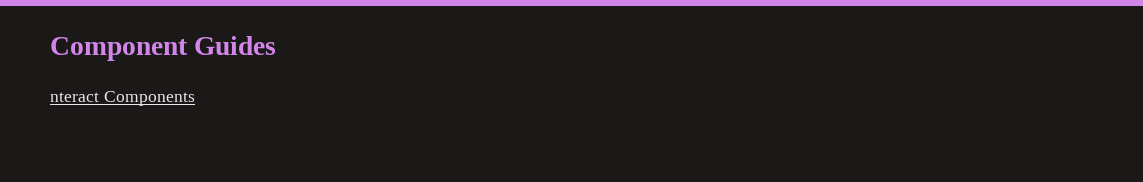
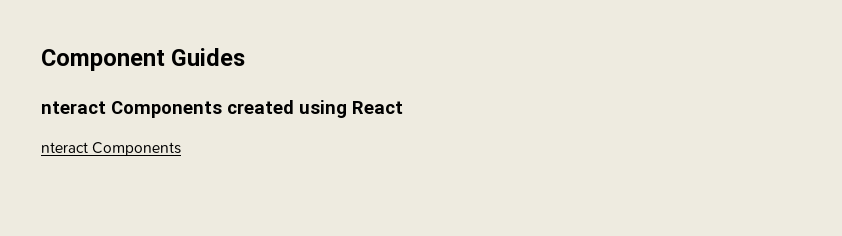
(277, 45) none -> [41,100,403,118] // nteract Components created using React

